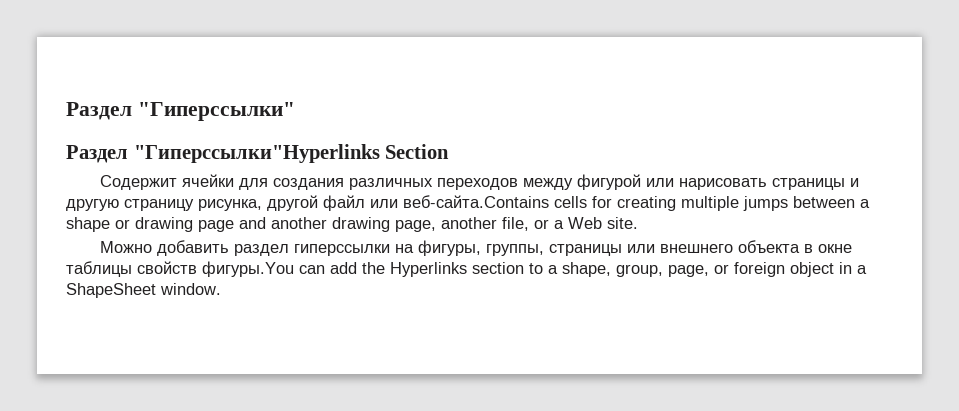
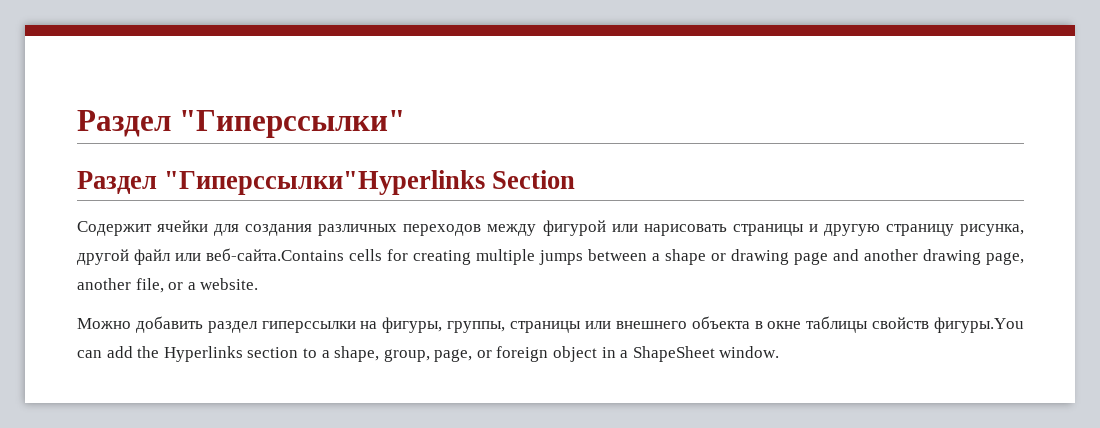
[568,217,638,229] Web site. -> [200,278,259,290] website.

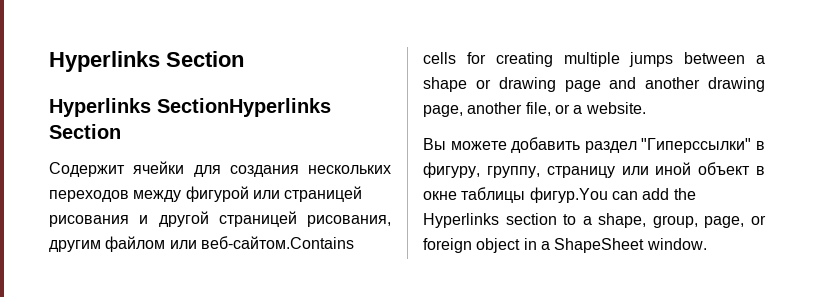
[77,110,406,138] [77,170,486,195] Раздел "Гиперссылки" // Раздел "Гиперссылки"Hyperlinks -> [49,51,244,72] [49,98,331,117] Hyperlinks Section // Hyperlinks SectionHyperlinks
[318,224,398,236] различных -> [308,165,391,174] нескольких
[643,224,1024,236] [77,248,344,265] нарисовать страницы и другую страницу рисунка, другой файл или веб-сайта.Contains -> [284,186,363,202] [49,211,391,227] [49,236,354,252] страницей рисования и другой страницей рисования, другим файлом или веб-сайтом.Contains
[77,316,750,333] Можно добавить раздел гиперссылки на фигуры, группы, страницы или внешнего объекта -> [423,137,765,153] [423,162,751,178] Вы можете добавить раздел "Гиперссылки" в фигуру, группу, страницу или иной объект
[872,317,1024,333] свойств фигуры.You -> [529,187,608,203] фигур.You

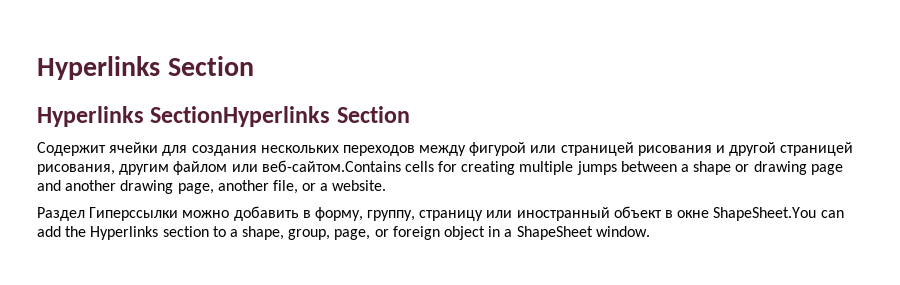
[423,137,765,153] [423,162,480,178] Вы можете добавить раздел "Гиперссылки" в фигуру, -> [37,206,363,221] Раздел Гиперссылки можно добавить в форму,
[655,162,692,175] иной -> [516,207,610,221] иностранный
[461,187,608,203] таблицы фигур.You -> [713,207,817,221] ShapeSheet.You

